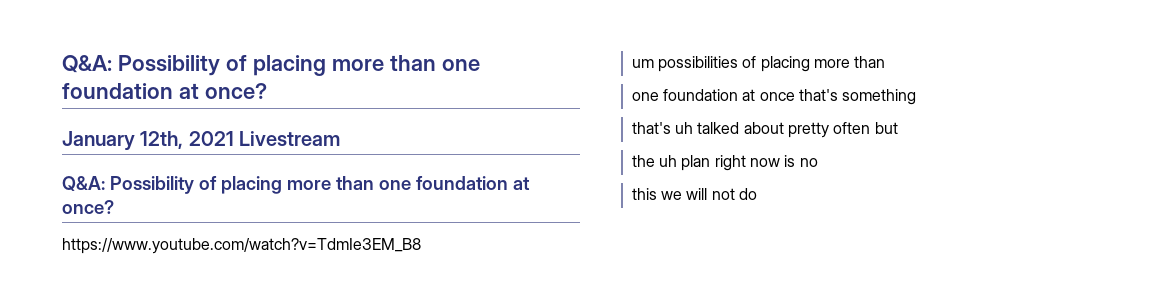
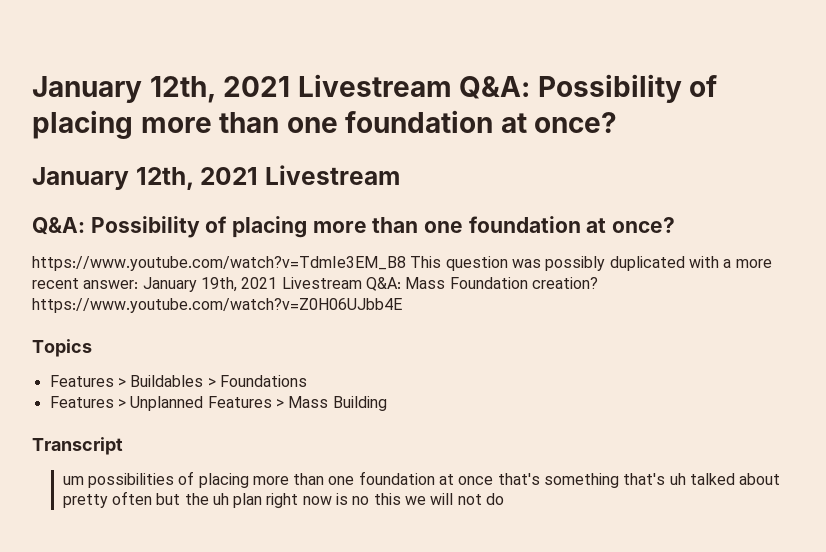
(62, 64) none -> [32,74,452,103] January 12th, 2021 Livestream
(421, 246) none -> [410,256,772,271] [32,277,598,292] [32,298,402,313] [32,339,92,357] [49,375,307,387] [49,396,387,411] [32,437,123,455] This question was possibly duplicated with a more recent answer: January 19th, 2021 Livestream Q&A: Mass Foundation creation? https://www.youtube.com/watch?v=Z0H06UJbb4E // Topics // Features > Buildables > Foundations // Features > Unplanned Features > Mass Building // Transcript
(886, 62) // -> (325, 479) none
(917, 97) // -> (620, 480) none
(898, 128) // -> (181, 499) none
(818, 162) // -> (370, 500) none

